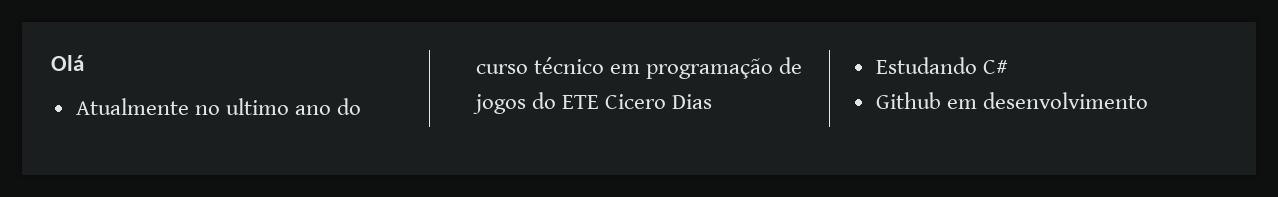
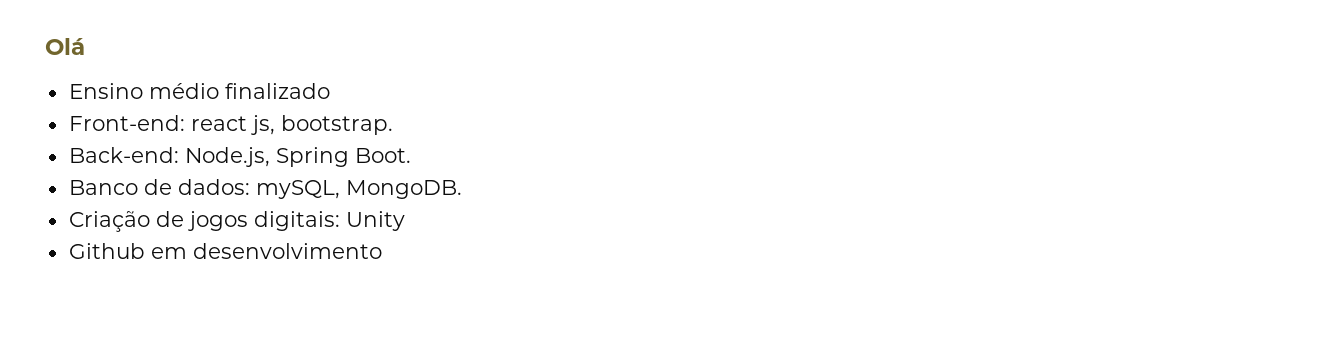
[75,98,362,115] [475,57,803,79] [472,92,713,114] [875,57,1008,74] Atualmente no ultimo ano do curso técnico em programação de jogos do ETE Cicero Dias // Estudando C# -> [68,83,330,99] [68,115,393,135] [68,147,411,167] [68,179,462,199] [68,211,405,232] Ensino médio finalizado // Front-end: react js, bootstrap. // Back-end: Node.js, Spring Boot. // Banco de dados: mySQL, MongoDB. // Criação de jogos digitais: Unity

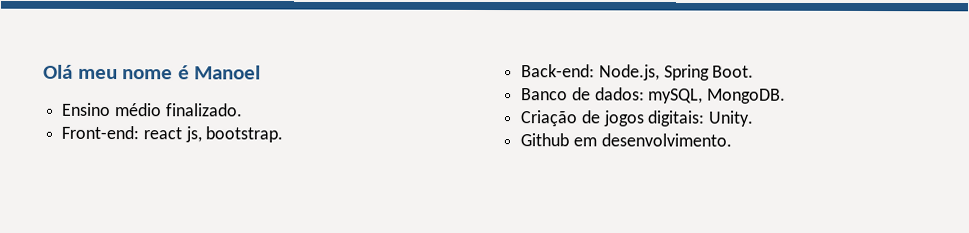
(85, 46) none -> [77,65,262,80] meu nome é Manoel
[224,83,330,99] finalizado -> [164,103,243,117] finalizado.
[345,211,405,231] Unity -> [708,110,755,127] Unity.
[192,243,382,259] desenvolvimento -> [600,133,732,147] desenvolvimento.

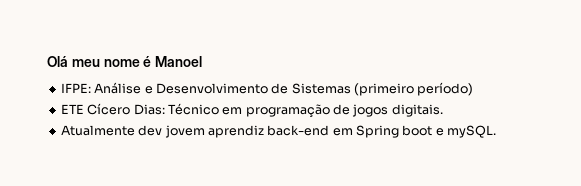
[62,102,243,117] [61,125,284,143] [521,64,755,81] [521,87,787,104] [520,110,755,127] [520,133,732,147] Ensino médio finalizado. // Front-end: react js, bootstrap. // Back-end: Node.js, Spring Boot. // Banco de dados: mySQL, MongoDB. // Criação de jogos digitais: Unity. // Github em desenvolvimento. -> [60,82,474,96] [60,103,443,118] [60,125,497,138] IFPE: Análise e Desenvolvimento de Sistemas (primeiro período) // ETE Cícero Dias: Técnico em programação de jogos digitais. // Atualmente dev jovem aprendiz back-end em Spring boot e mySQL.

